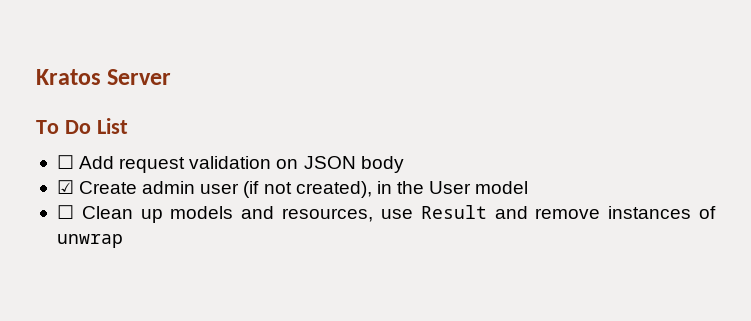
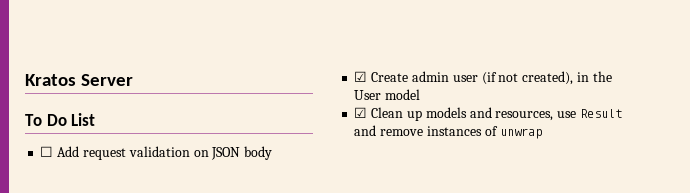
[56,205,74,219] ☐ -> [354,107,368,118] ☑

